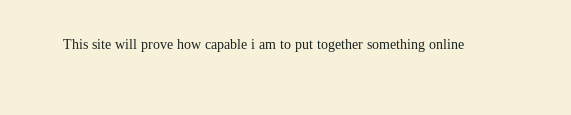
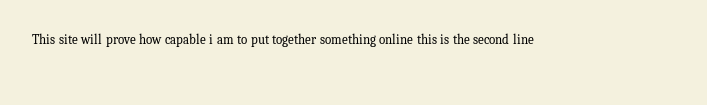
(464, 44) none -> [416,33,534,44] this is the second line

